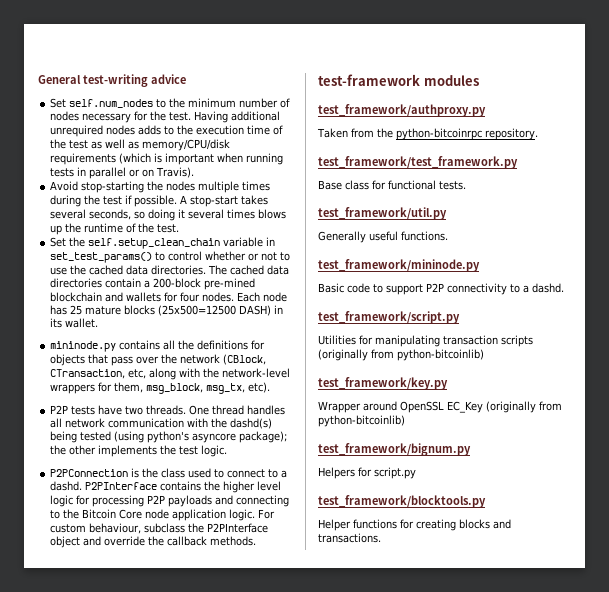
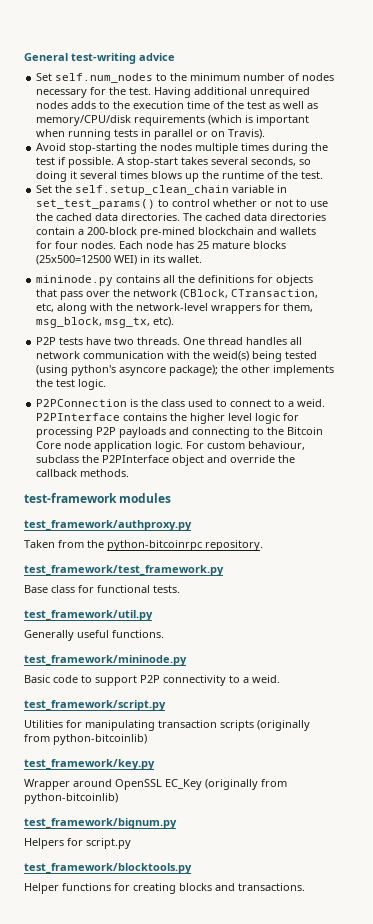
[239,305,272,316] DASH) -> [114,255,138,265] WEI)
[230,418,273,429] dashd(s) -> [213,351,250,361] weid(s)
[50,481,83,491] dashd. -> [297,399,326,407] weid.
[532,283,564,293] dashd. -> [252,675,280,683] weid.

